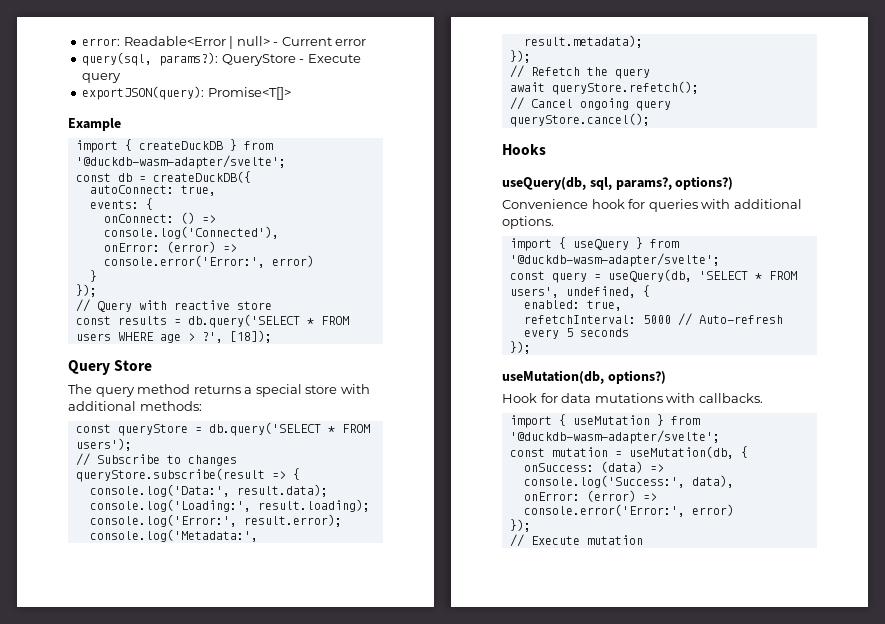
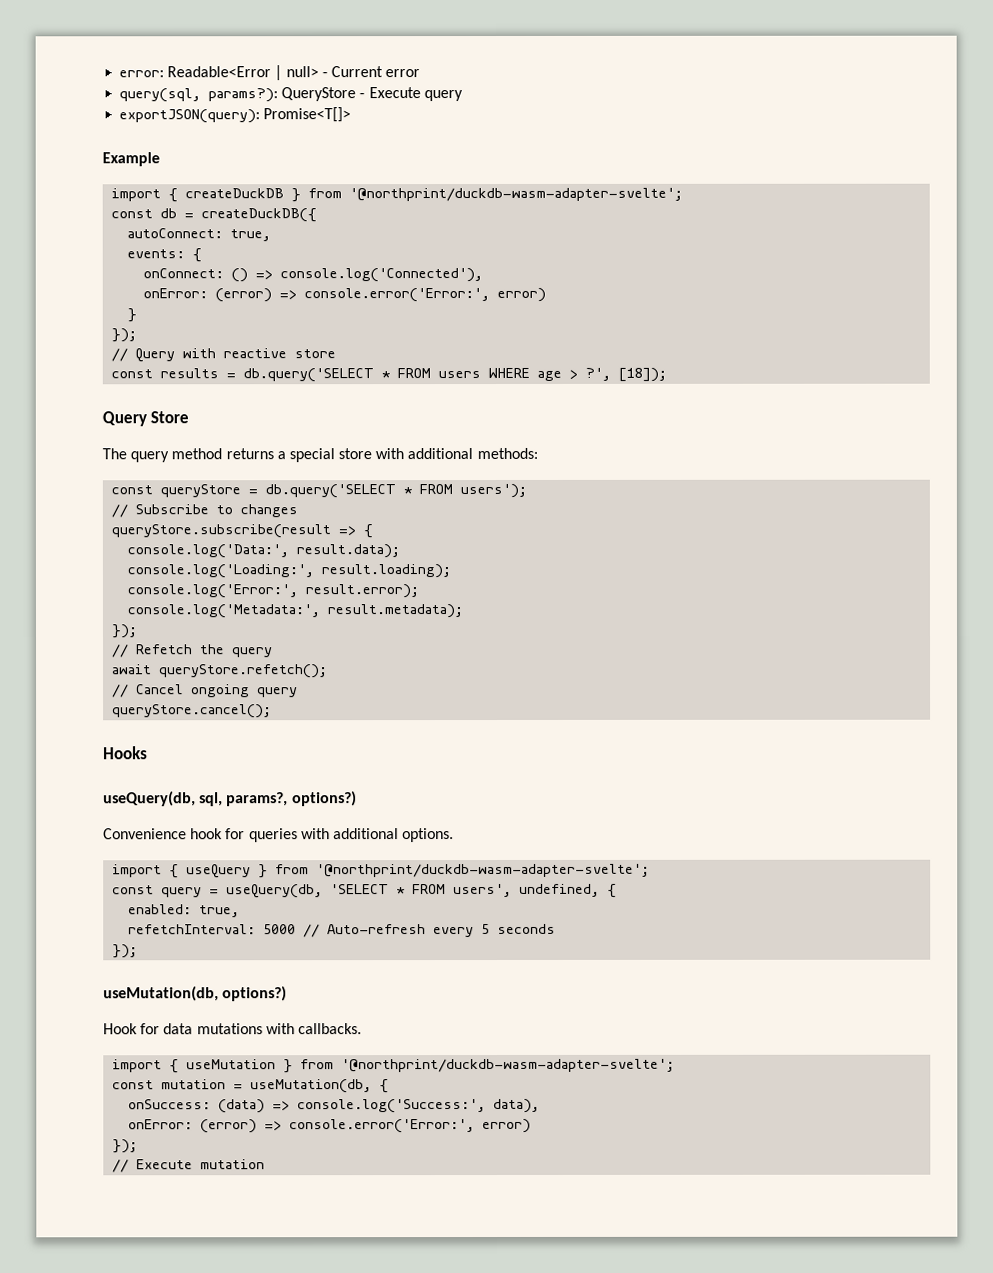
[75,155,286,169] '@duckdb-wasm-adapter/svelte'; -> [349,187,684,202] '@northprint/duckdb-wasm-adapter-svelte';
[509,253,720,267] '@duckdb-wasm-adapter/svelte'; -> [316,863,651,878] '@northprint/duckdb-wasm-adapter-svelte';
[509,430,720,444] '@duckdb-wasm-adapter/svelte'; -> [341,1058,676,1073] '@northprint/duckdb-wasm-adapter-svelte';

